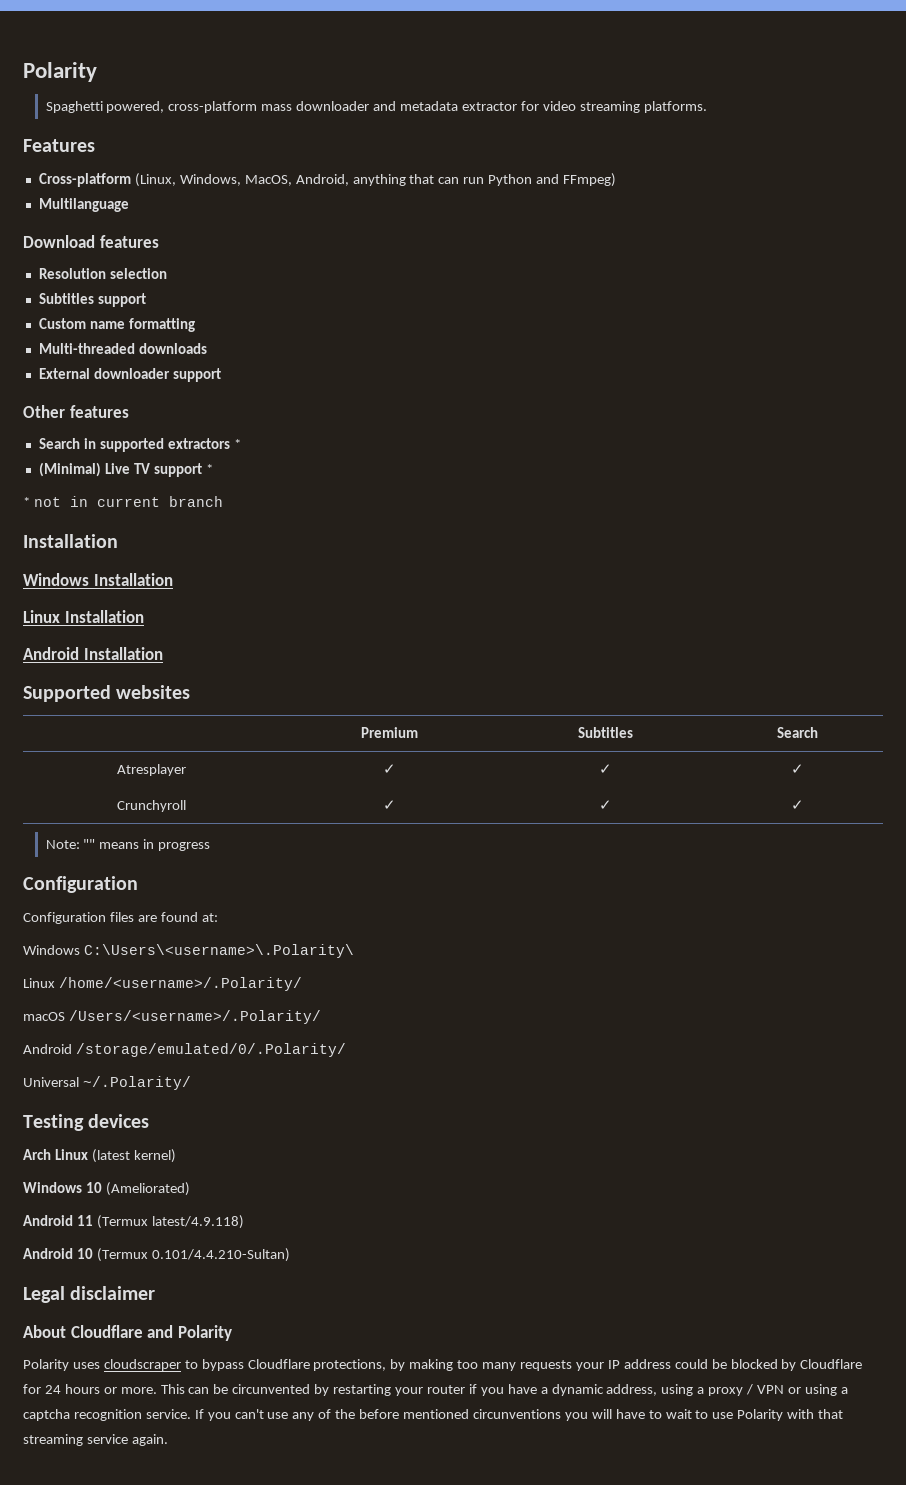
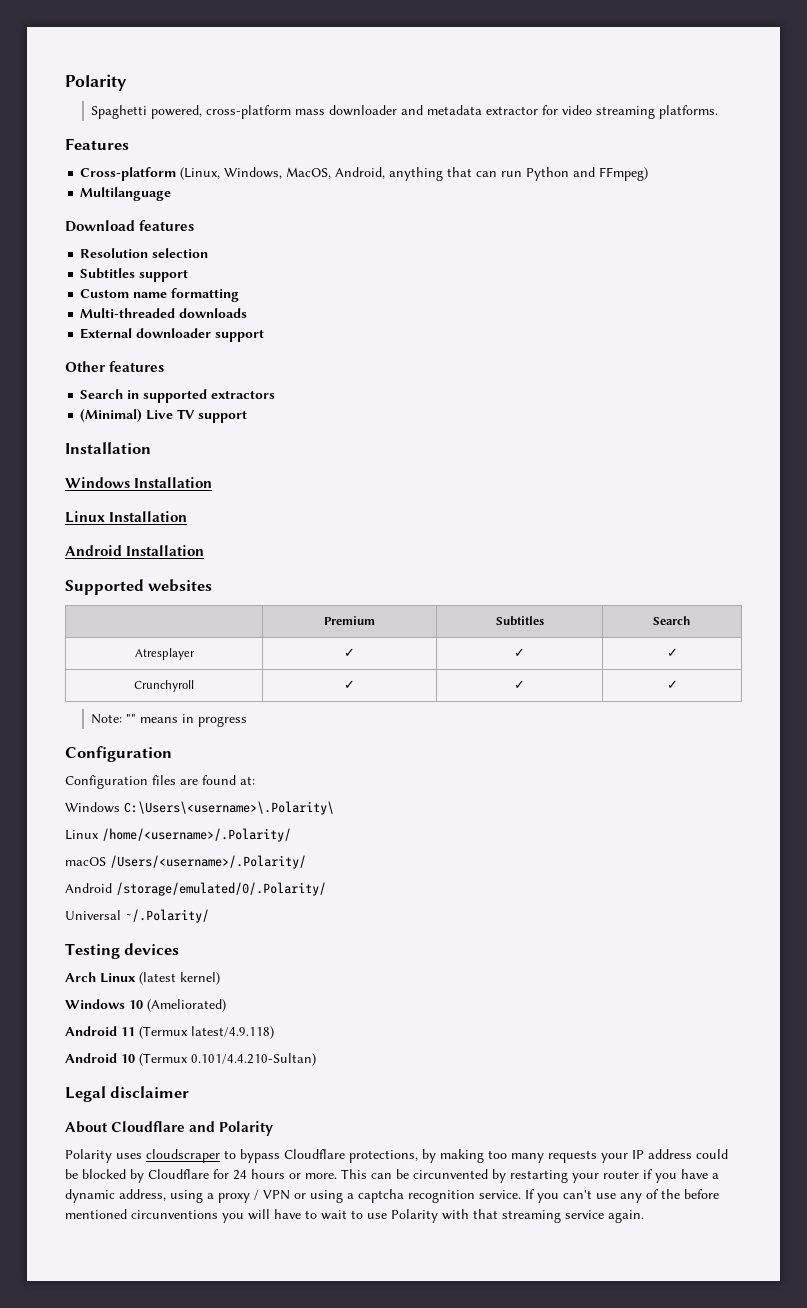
[233,439,241,449] * -> (276, 394) none
[205,464,213,474] [23,496,223,507] * // * not in current branch -> (248, 416) none

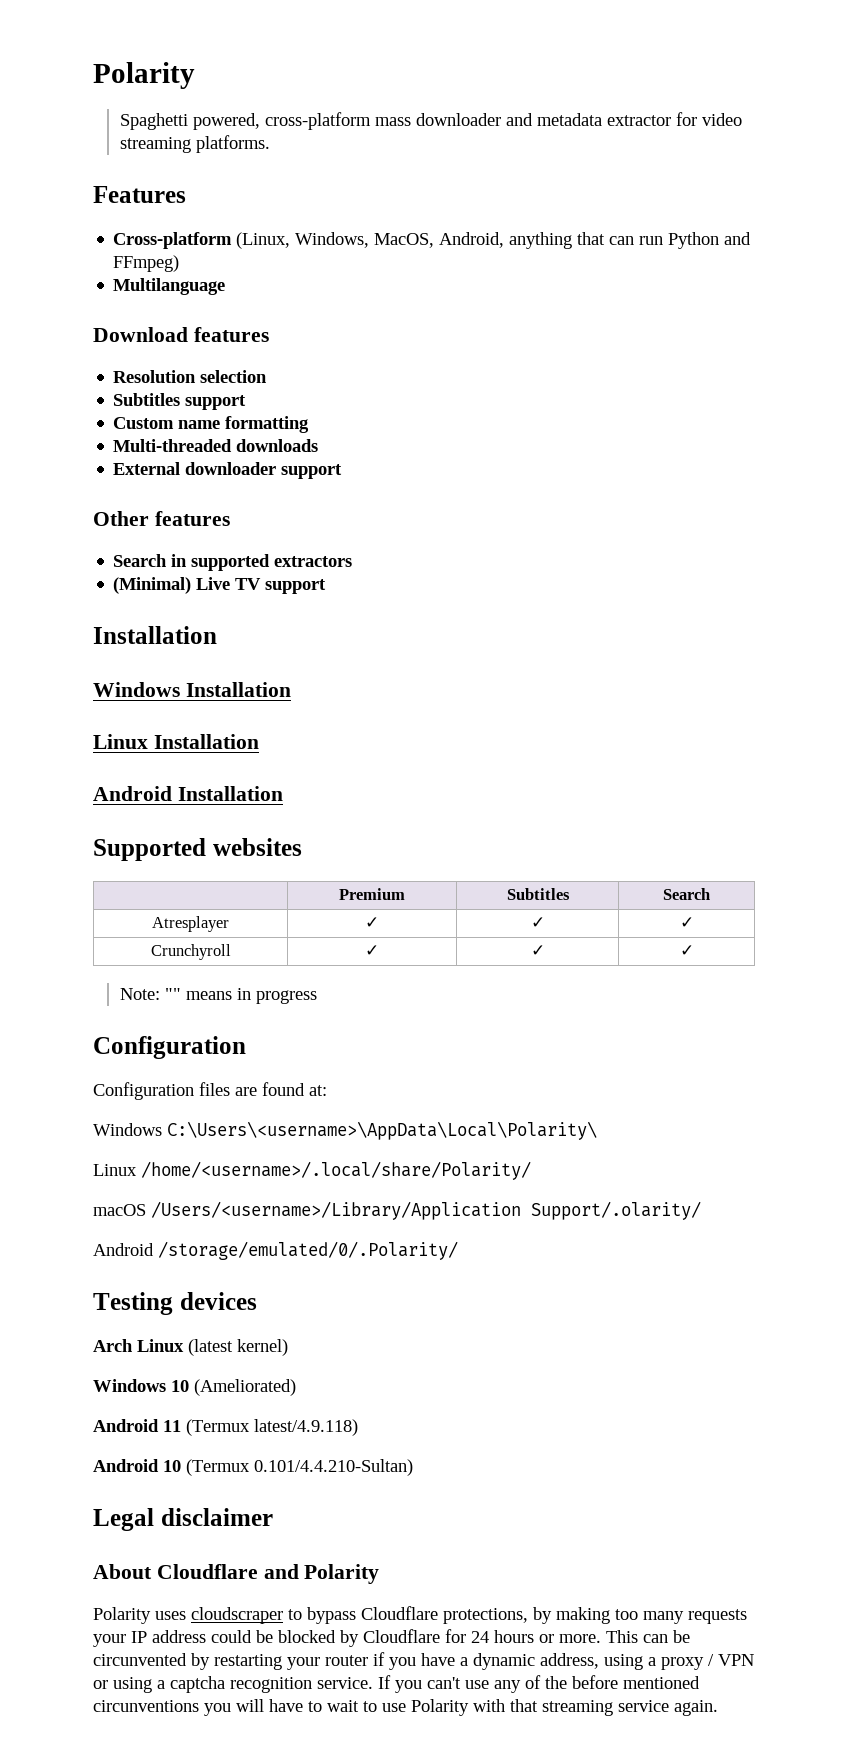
[124,801,334,815] [65,828,291,842] C:\Users\<username>\.Polarity\ // Linux /home/<username>/.Polarity/ -> [167,1121,597,1140] [93,1161,531,1180] C:\Users\<username>\AppData\Local\Polarity\ // Linux /home/<username>/.local/share/Polarity/
[110,855,306,869] /Users/<username>/.Polarity/ -> [151,1201,701,1220] /Users/<username>/Library/Application Support/.olarity/
[65,909,209,923] // Universal ~/.Polarity/ -> (458, 1250) none

